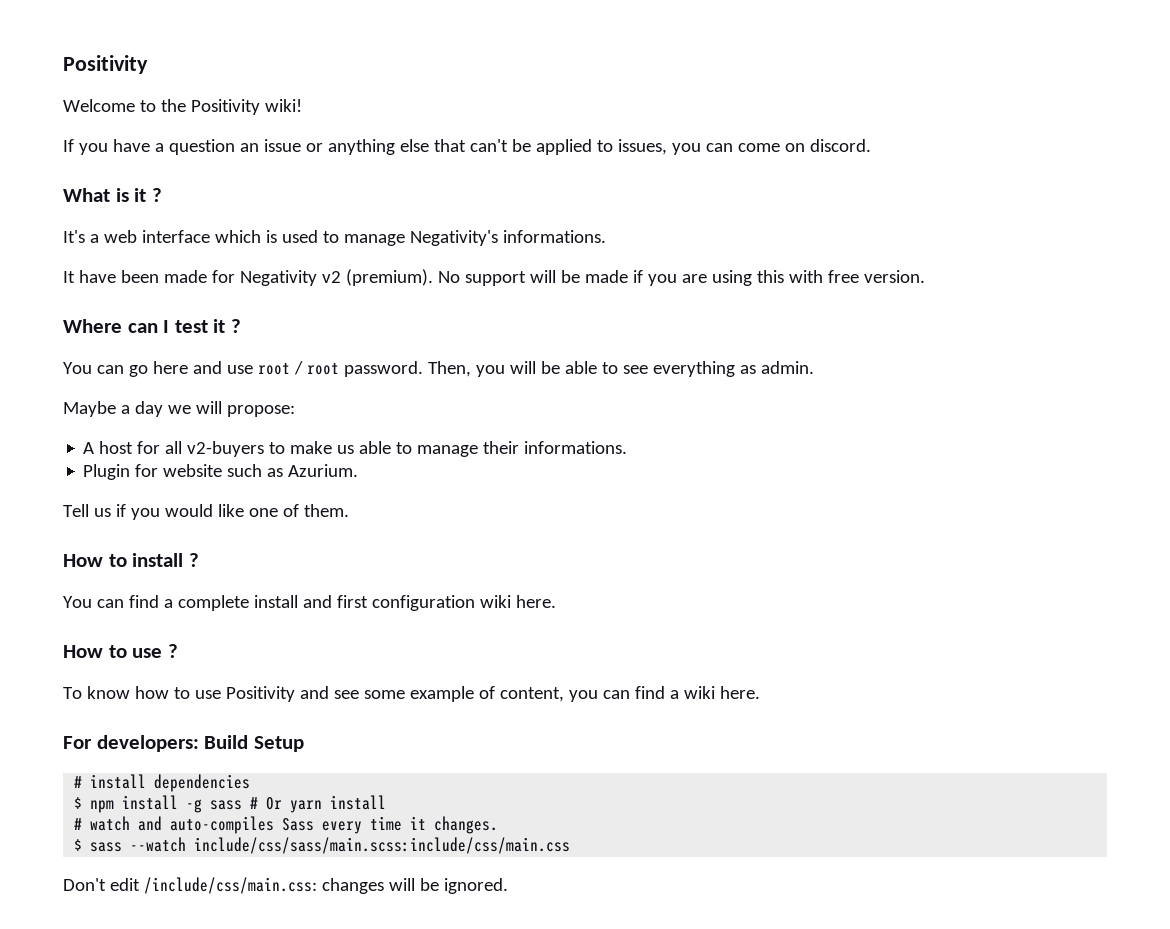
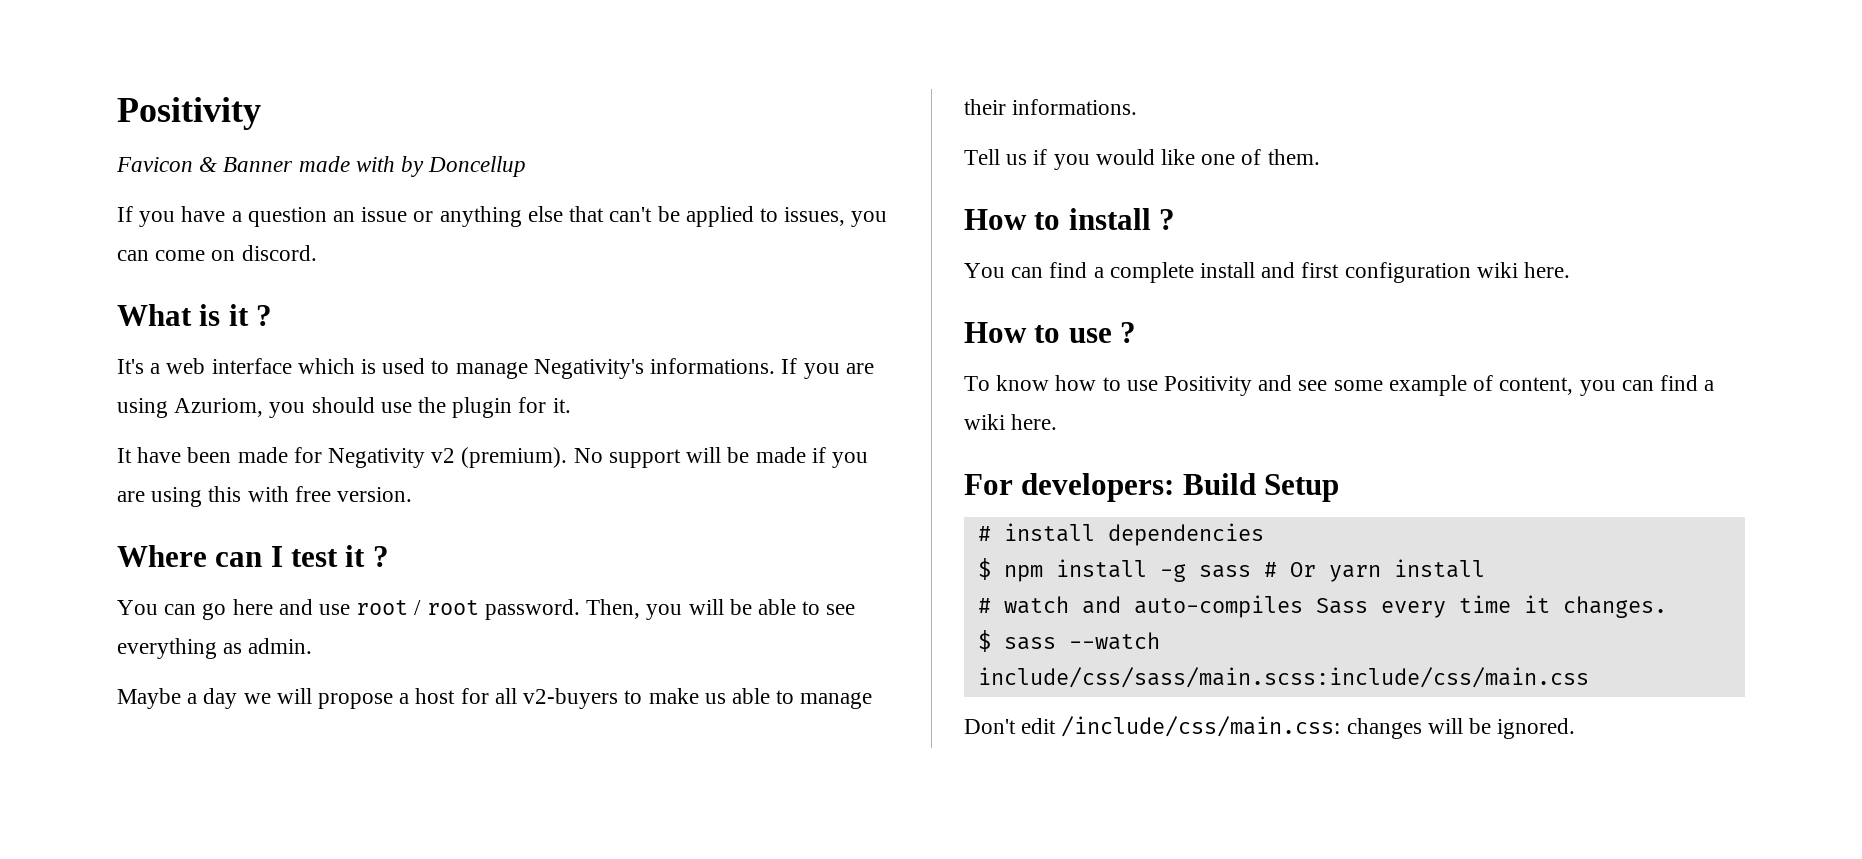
[63,99,302,115] Welcome to the Positivity wiki! -> [116,156,527,177] Favicon & Banner made with by Doncellup
(606, 236) none -> [781,358,874,379] [117,397,571,418] If you are using Azuriom, you should use the plugin for it.
[226,405,295,417] [83,442,95,454] propose: // A -> [318,693,410,709] propose a
[83,464,359,480] // Plugin for website such as Azurium. -> (1138, 107) none

